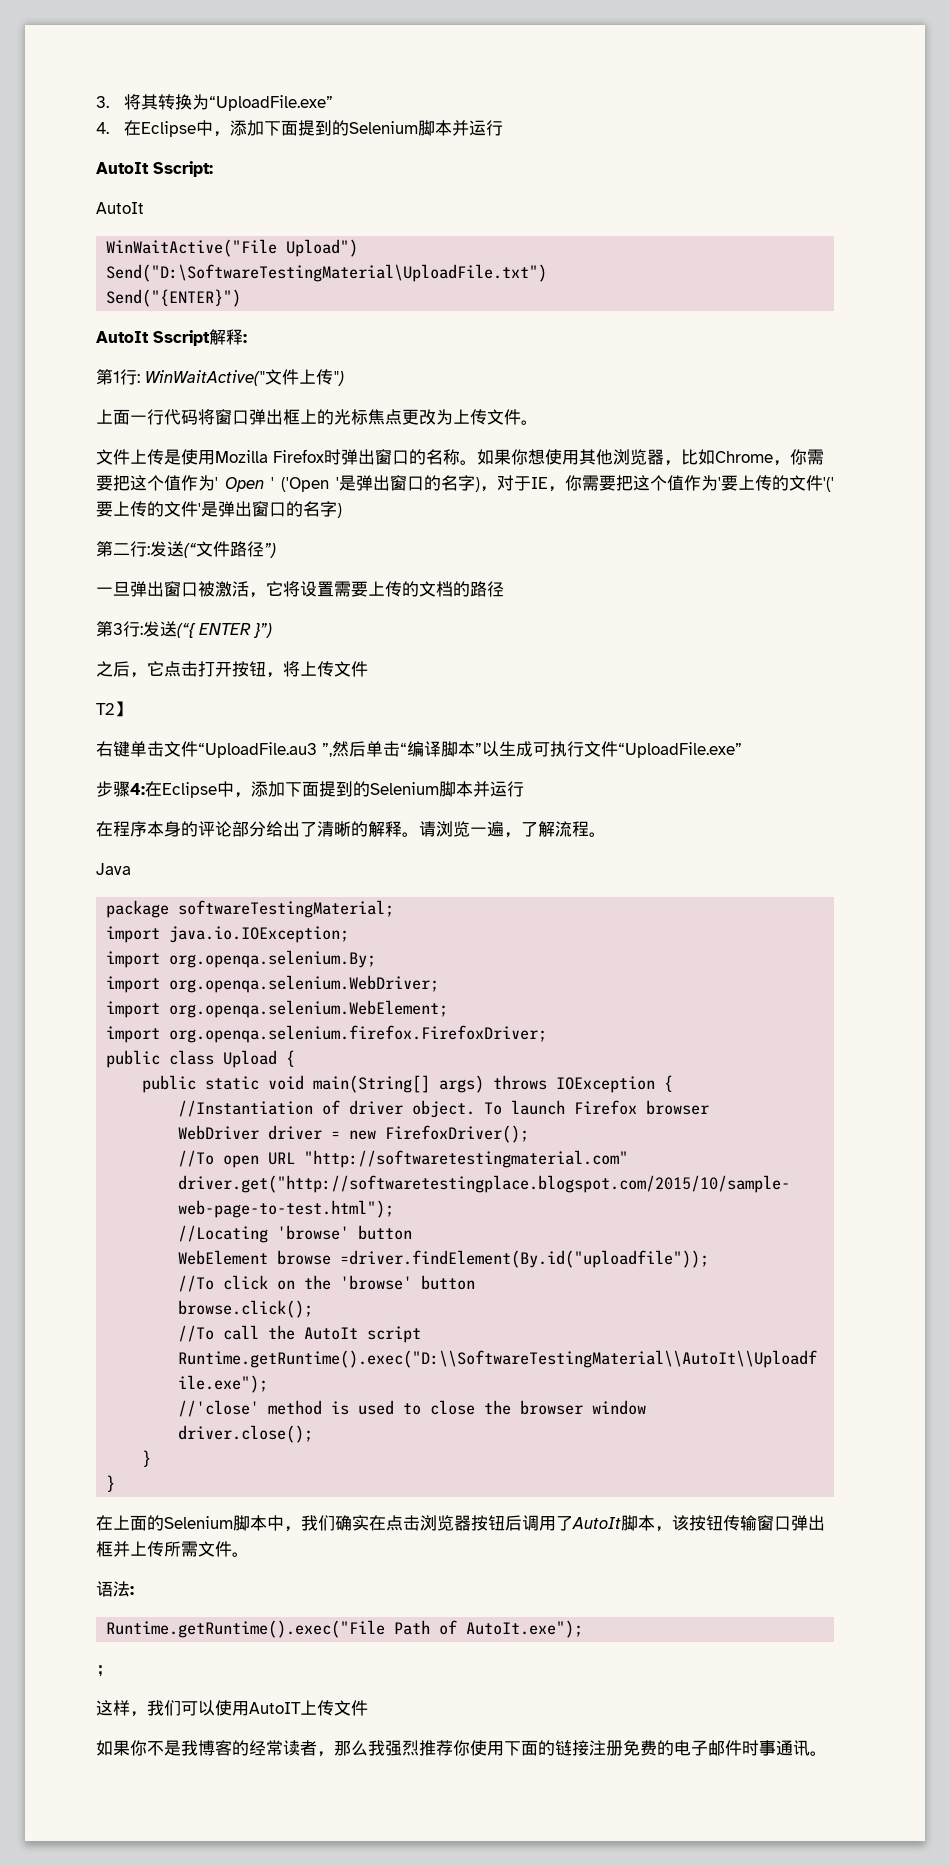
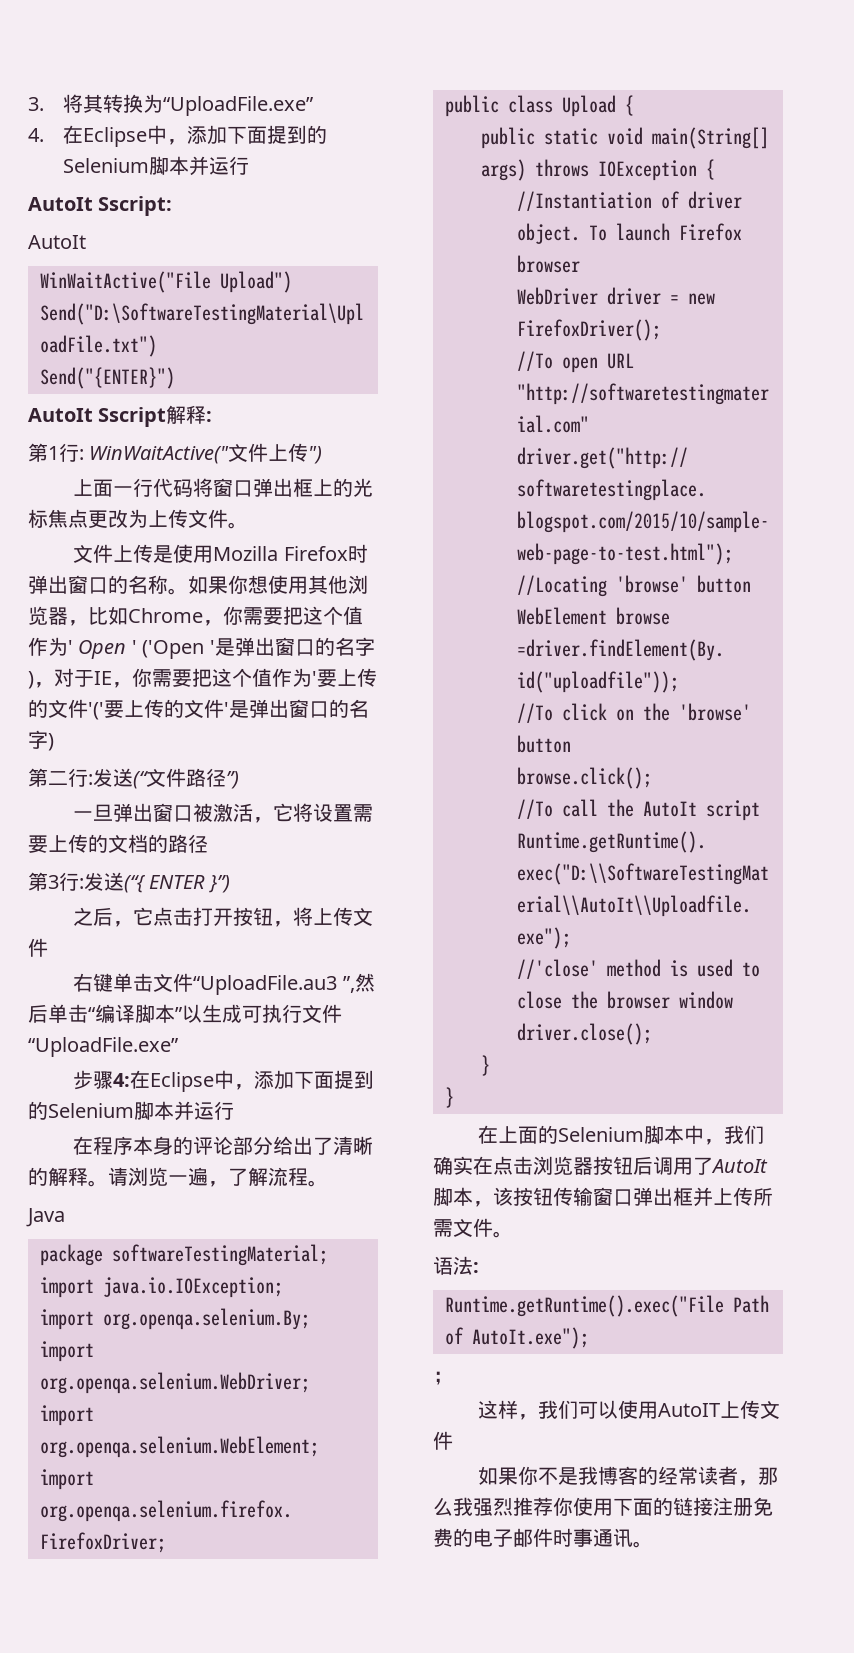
[96,701,131,717] // T2】 -> (48, 947) none

